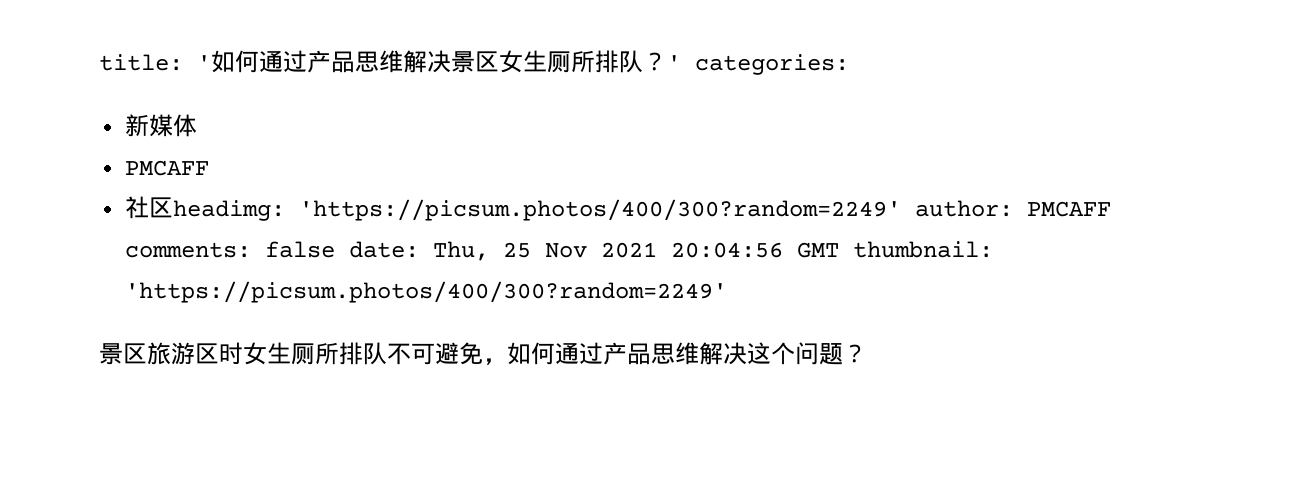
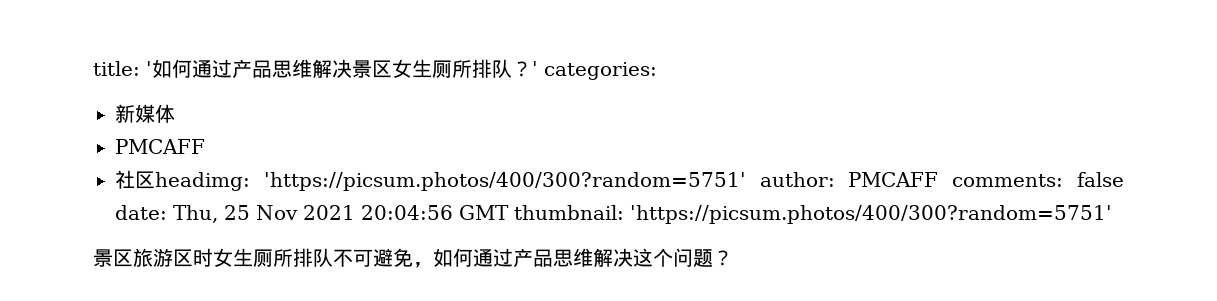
[299,199,902,221] 'https://picsum.photos/400/300?random=2249' -> [263,172,746,191] 'https://picsum.photos/400/300?random=5751'
[125,281,728,303] 'https://picsum.photos/400/300?random=2249' -> [630,205,1112,224] 'https://picsum.photos/400/300?random=5751'

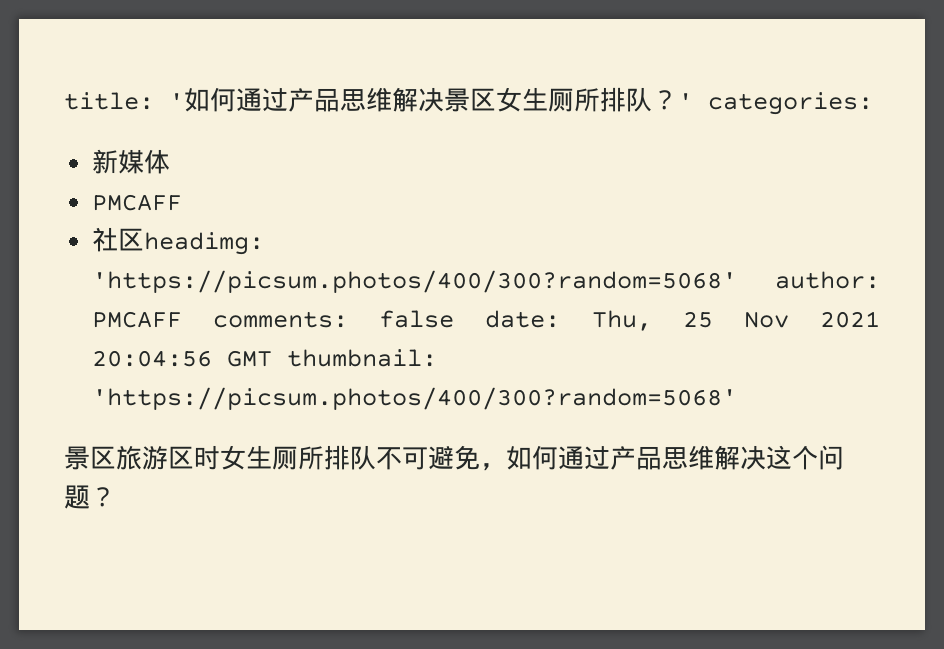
[263,172,746,191] 'https://picsum.photos/400/300?random=5751' -> [92,270,738,293] 'https://picsum.photos/400/300?random=5068'
[630,205,1112,224] 'https://picsum.photos/400/300?random=5751' -> [92,387,738,410] 'https://picsum.photos/400/300?random=5068'

